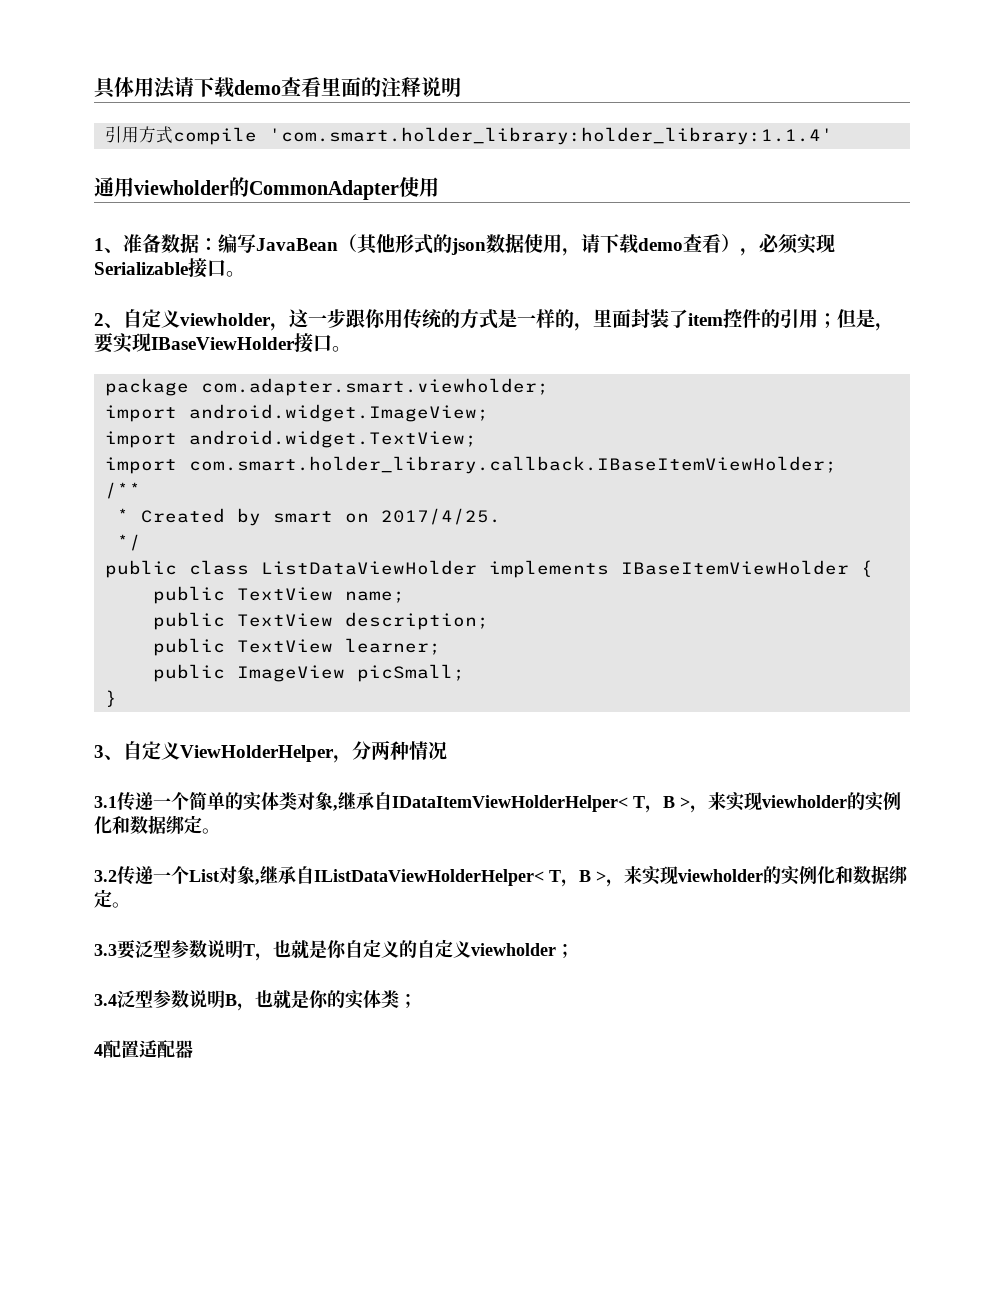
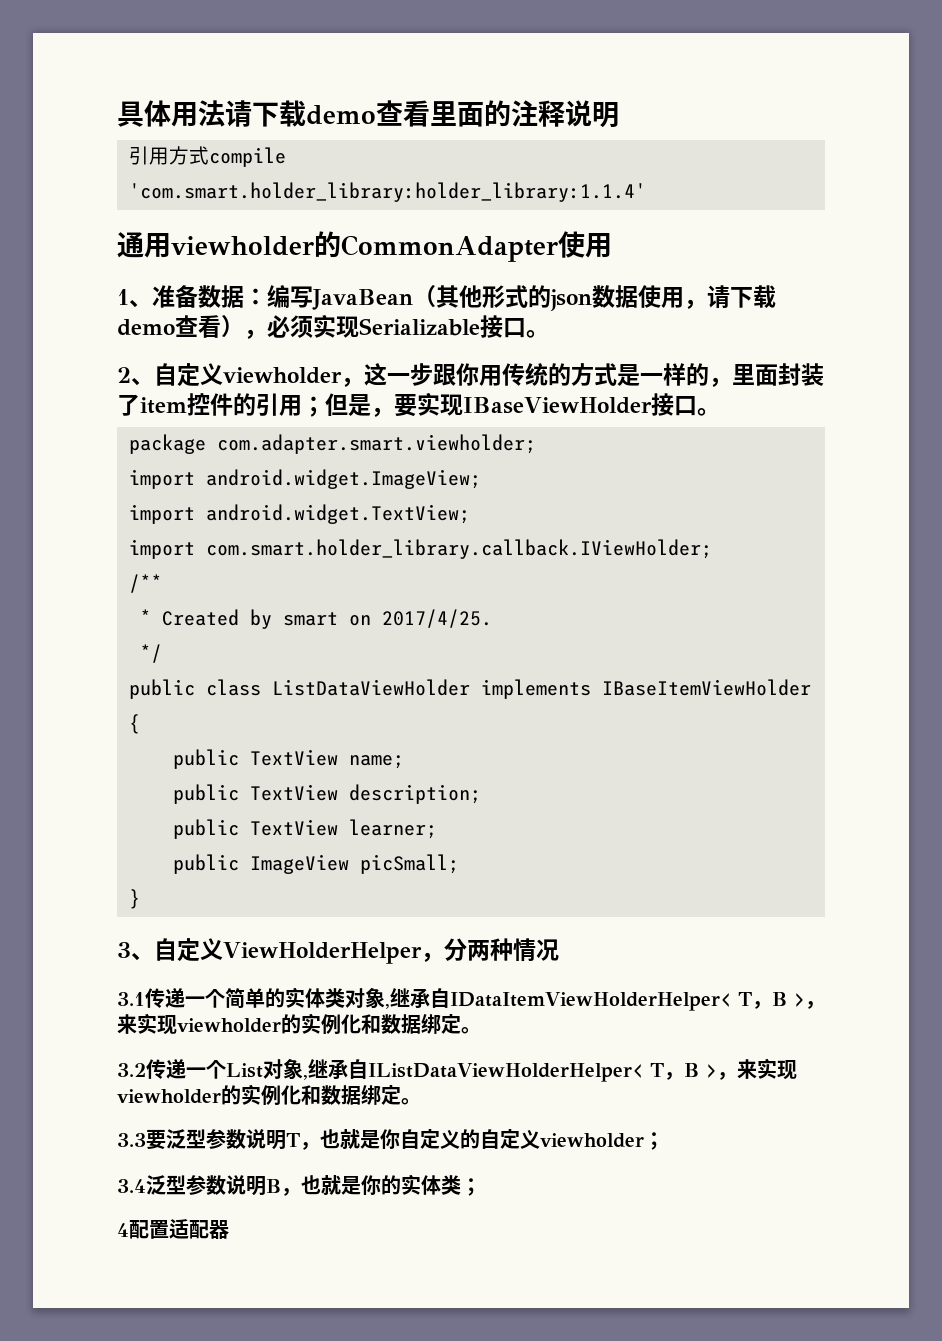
[188,456,837,474] com.smart.holder_library.callback.IBaseItemViewHolder; -> [206,539,712,559] com.smart.holder_library.callback.IViewHolder;

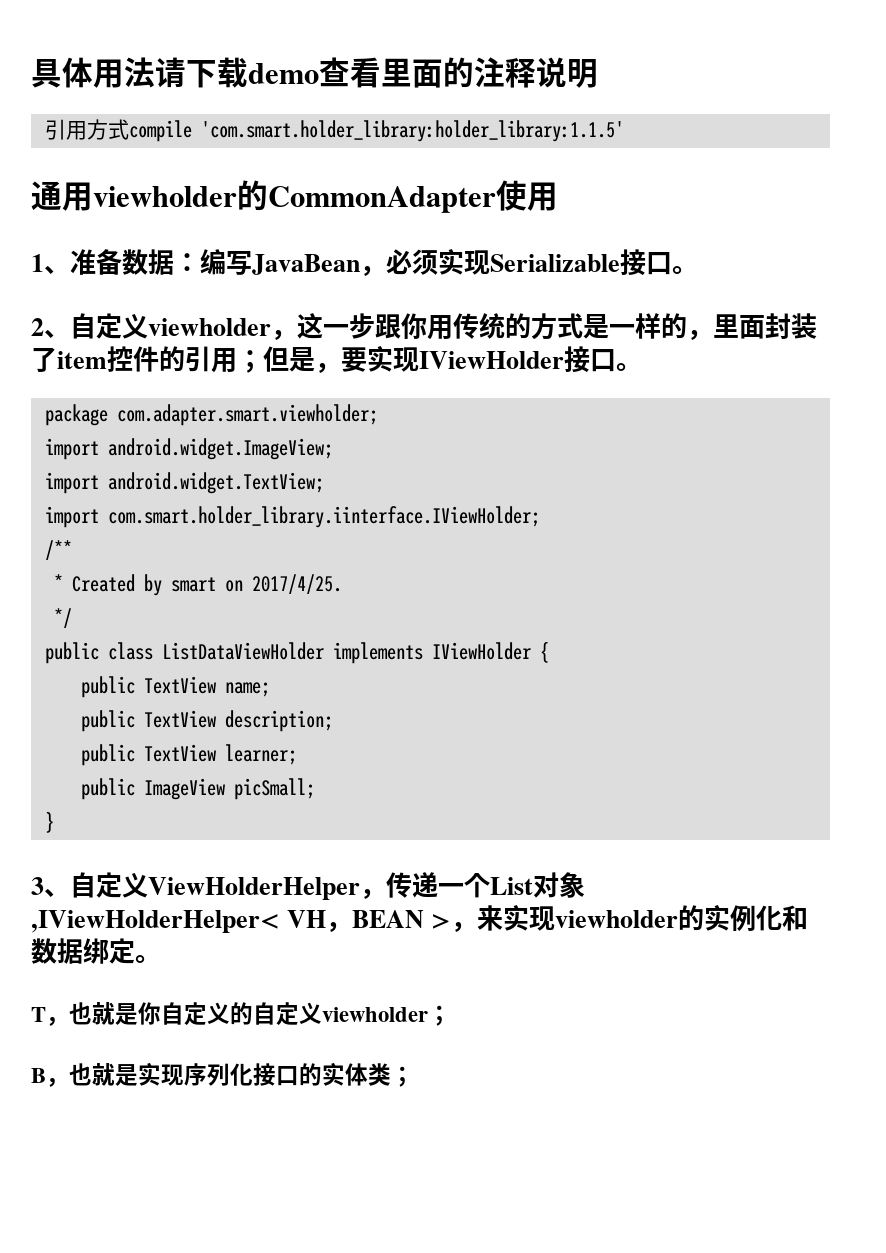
[129,182,646,202] 'com.smart.holder_library:holder_library:1.1.4' -> [200,120,624,142] 'com.smart.holder_library:holder_library:1.1.5'
[412,285,776,311] [117,315,244,338] （其他形式的json数据使用，请下载demo查看） -> (360, 264) none
[463,397,652,414] IBaseViewHolder -> [419,351,564,369] IViewHolder
[206,539,712,559] com.smart.holder_library.callback.IViewHolder; -> [107,506,540,528] com.smart.holder_library.iinterface.IViewHolder;
[602,679,811,696] IBaseItemViewHolder -> [431,642,531,660] IViewHolder
[443,938,559,962] [117,987,825,1011] [117,1013,481,1035] [117,1058,797,1082] [117,1084,421,1105] [117,1129,286,1150] 分两种情况 // 3.1传递一个简单的实体类对象,继承自IDataItemViewHolderHelper< T，B >，来实现viewholder的实例化和数据绑定。 // 3.2传递一个List对象,继承自IListDataViewHolderHelper< T，B >，来实现viewholder的实例化和数据绑定。 // 3.3要泛型参数说明 -> [386,872,585,898] [31,905,809,933] [31,938,161,964] 传递一个List对象,IViewHolderHelper< VH，BEAN >，来实现viewholder的实例化和数据绑定。 //
[117,1175,381,1196] 3.4泛型参数说明B，也就是你 -> [31,1062,299,1087] B，也就是实现序列化接口
[117,1219,229,1239] // 4配置适配器 -> (414, 1076) none

